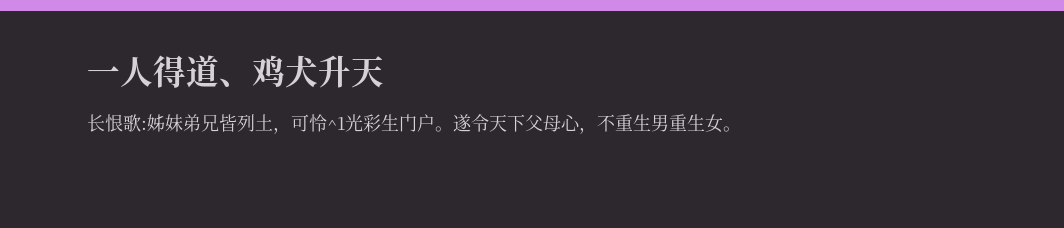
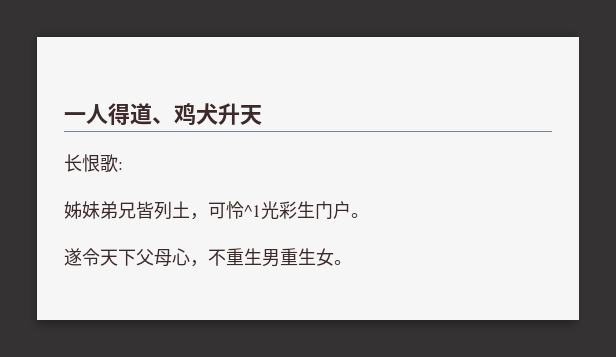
(147, 125) none -> (123, 166) //
(453, 129) none -> (369, 215) //

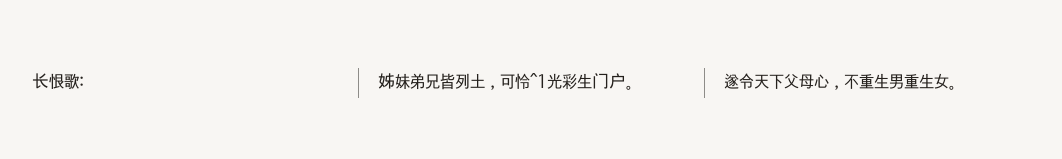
[64,103,262,126] 一人得道、鸡犬升天 // -> (32, 81) none

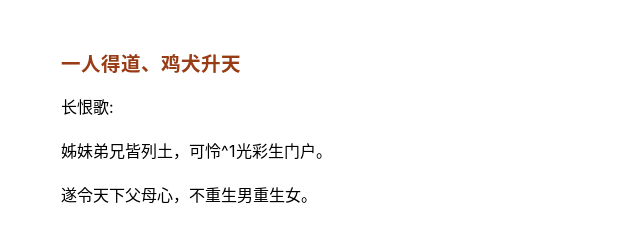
(32, 81) none -> [61,54,241,73] 一人得道、鸡犬升天 //

